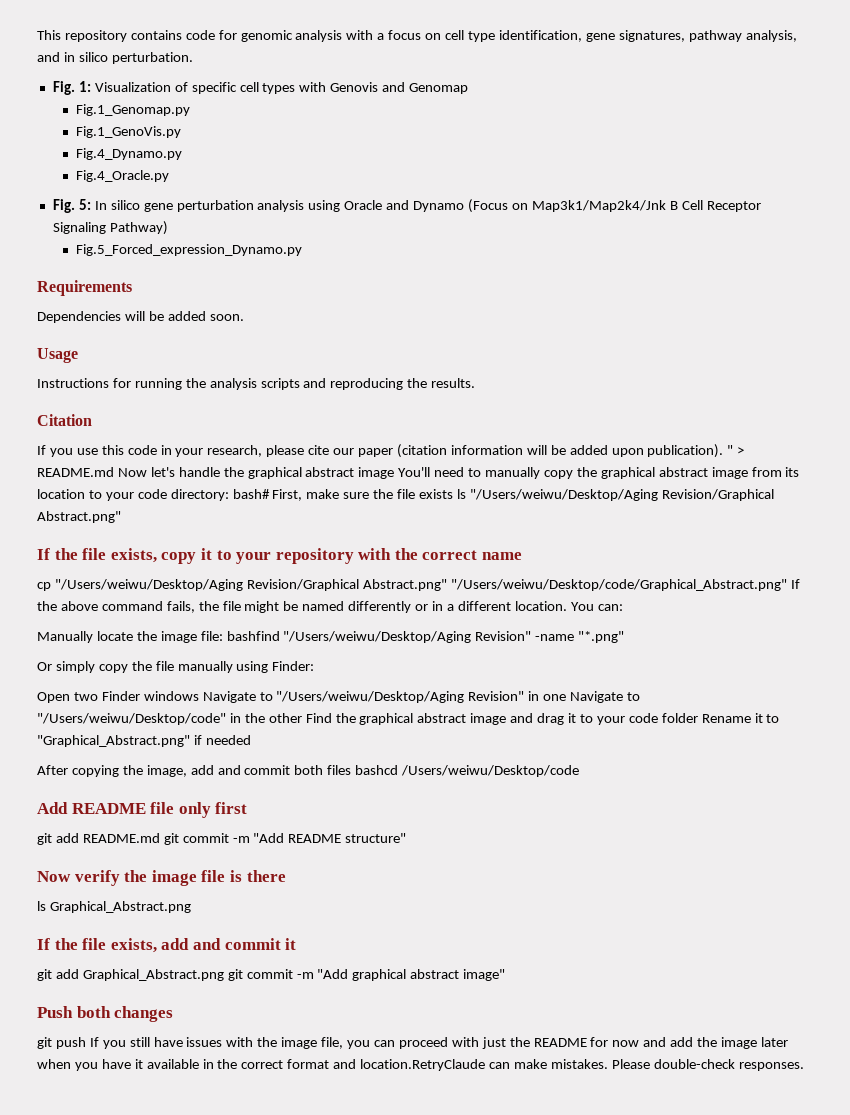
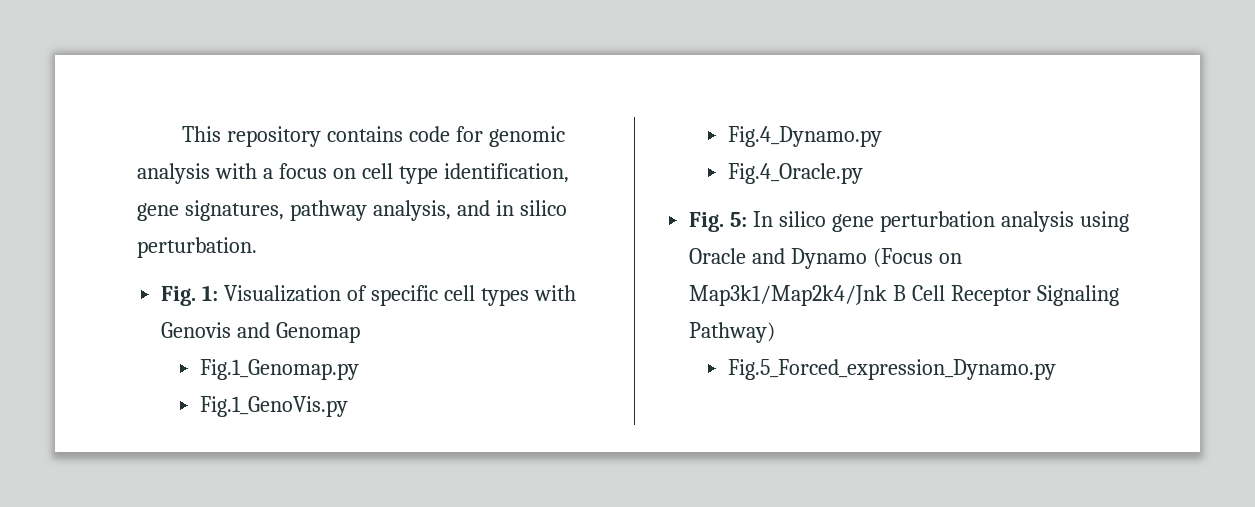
[37,280,132,296] [37,311,244,323] [37,348,78,363] [37,378,476,390] [37,414,92,426] [37,444,745,458] [37,467,800,479] [37,489,774,501] [37,511,121,523] [37,548,523,564] [37,579,800,591] [37,601,623,613] [37,631,625,643] [37,661,315,673] [37,691,641,703] [37,713,780,725] [37,735,251,747] [37,765,580,777] [37,802,248,818] [37,833,407,845] [37,870,286,886] [37,901,191,913] [37,938,297,953] [37,969,506,981] [37,1006,174,1022] [37,1037,788,1049] [37,1059,804,1071] // Requirements // Dependencies will be added soon. // Usage // Instructions for running the analysis scripts and reproducing the results. // Citation // If you use this code in your research, please cite our paper (citation information will be added upon publication). " > README.md Now let's handle the graphical abstract image You'll need to manually copy the graphical abstract image from its location to your code directory: bash# First, make sure the file exists ls "/Users/weiwu/Desktop/Aging Revision/Graphical Abstract.png" // If the file exists, copy it to your repository with the correct name // cp "/Users/weiwu/Desktop/Aging Revision/Graphical Abstract.png" "/Users/weiwu/Desktop/code/Graphical_Abstract.png" If the above command fails, the file might be named differently or in a different location. You can: // Manually locate the image file: bashfind "/Users/weiwu/Desktop/Aging Revision" -name "*.png" // Or simply copy the file manually using Finder: // Open two Finder windows Navigate to "/Users/weiwu/Desktop/Aging Revision" in one Navigate to "/Users/weiwu/Desktop/code" in the other Find the graphical abstract image and drag it to your code folder Rename it to "Graphical_Abstract.png" if needed // After copying the image, add and commit both files bashcd /Users/weiwu/Desktop/code // Add README file only first // git add README.md git commit -m "Add README structure" // Now verify the image file is there // ls Graphical_Abstract.png // If the file exists, add and commit it // git add Graphical_Abstract.png git commit -m "Add graphical abstract image" // Push both changes // git push If you still have issues with the image file, you can proceed with just the README for now and add the image later when you have it available in the correct format and location.RetryClaude can make mistakes. Please double-check responses. -> (1057, 369) none

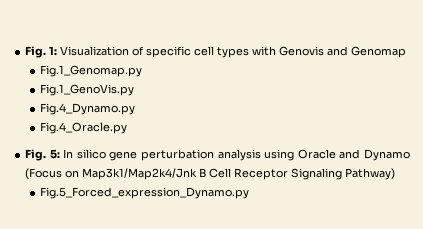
[181,126,565,147] [137,163,569,184] [137,200,567,221] [137,237,257,258] This repository contains code for genomic analysis with a focus on cell type identification, gene signatures, pathway analysis, and in silico perturbation. // -> (25, 52) none

